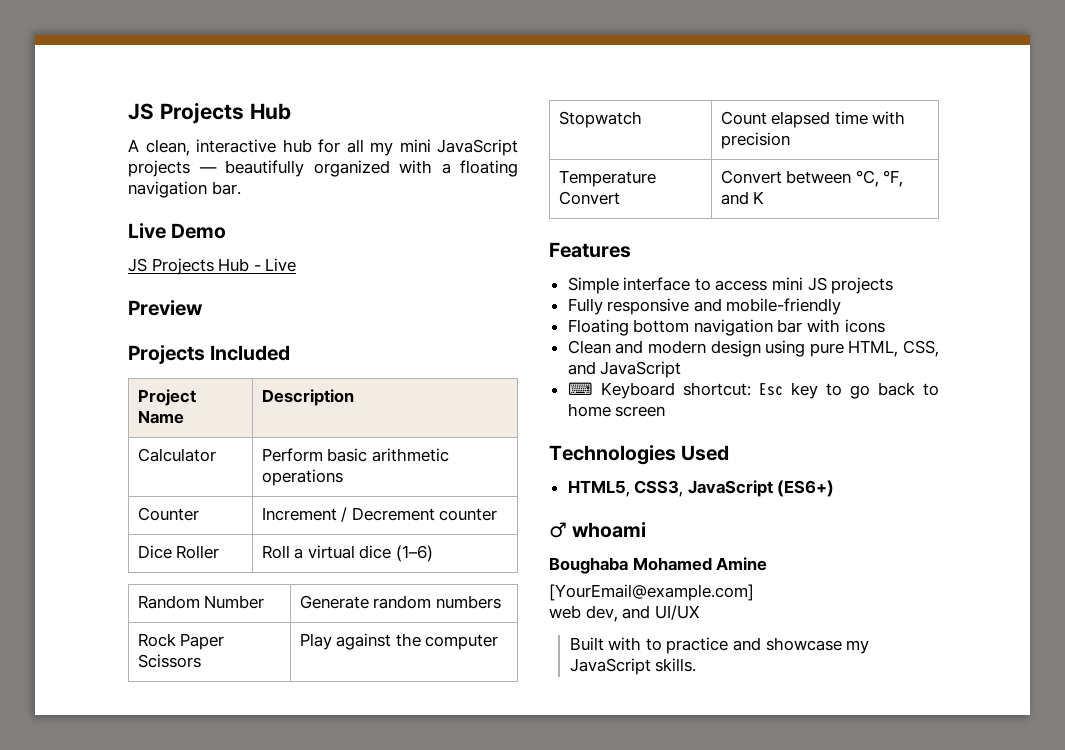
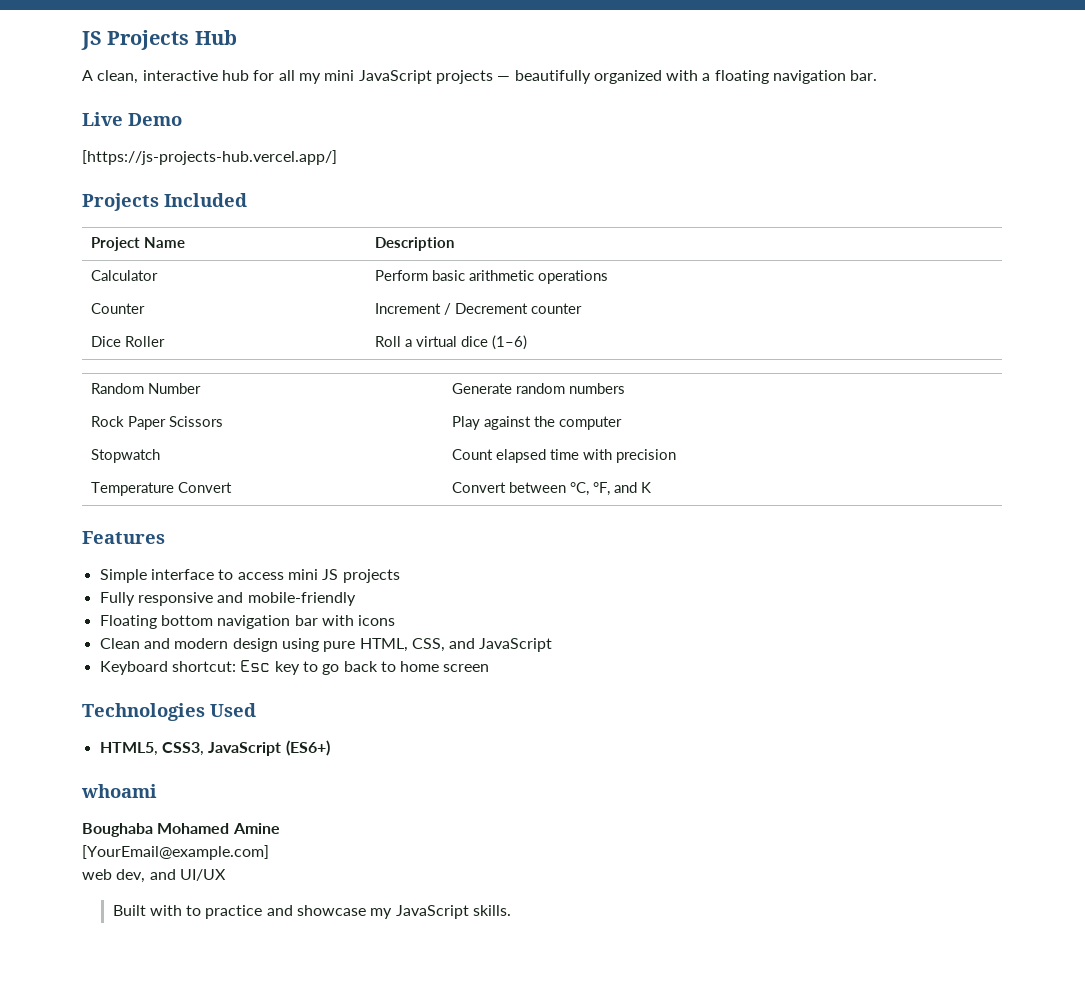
[128,258,297,275] [128,300,203,316] JS Projects Hub - Live // Preview -> [82,150,337,165] [https://js-projects-hub.vercel.app/]
[567,382,593,395] ⌨ -> (553, 645) none
[549,522,567,538] ♂ -> (330, 748) none

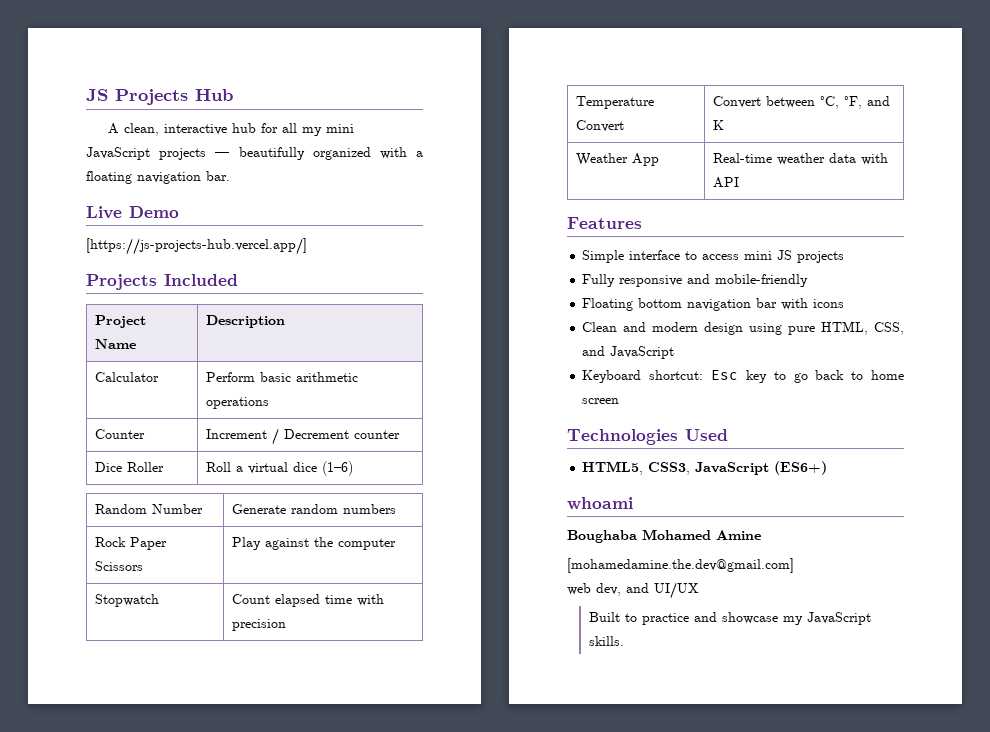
(652, 487) none -> [575,153,659,166] [712,153,888,165] [712,177,739,188] // Weather App | Real-time weather data with API
[82,845,269,860] [YourEmail@example.com] -> [567,558,794,573] [mohamedamine.the.dev@gmail.com]
[149,905,182,916] with -> (620, 617) none

